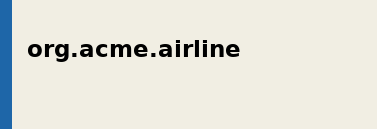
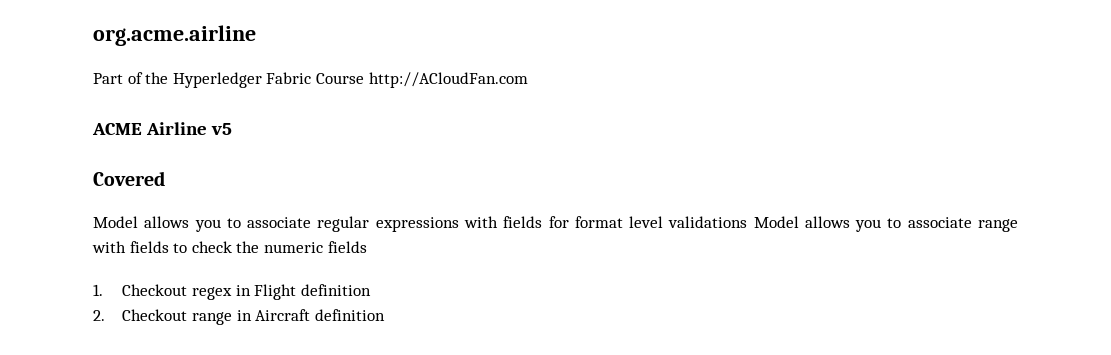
(241, 51) none -> [93,72,528,88] [92,122,232,135] [93,171,165,186] [93,216,1019,232] [92,241,367,253] [93,284,371,300] [93,309,385,325] // Part of the Hyperledger Fabric Course http://ACloudFan.com // ACME Airline v5 // Covered // Model allows you to associate regular expressions with fields for format level validations Model allows you to associate range with fields to check the numeric fields // 1. Checkout regex in Flight definition // 2. Checkout range in Aircraft definition

